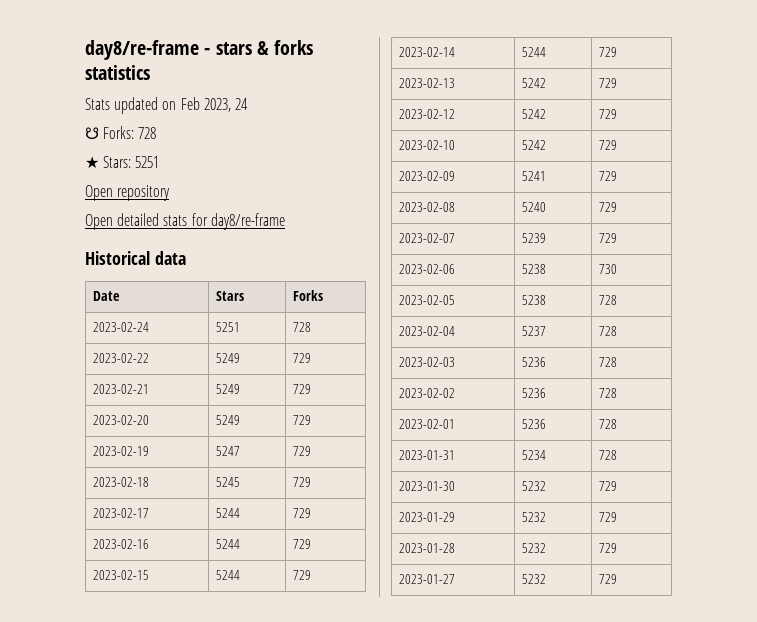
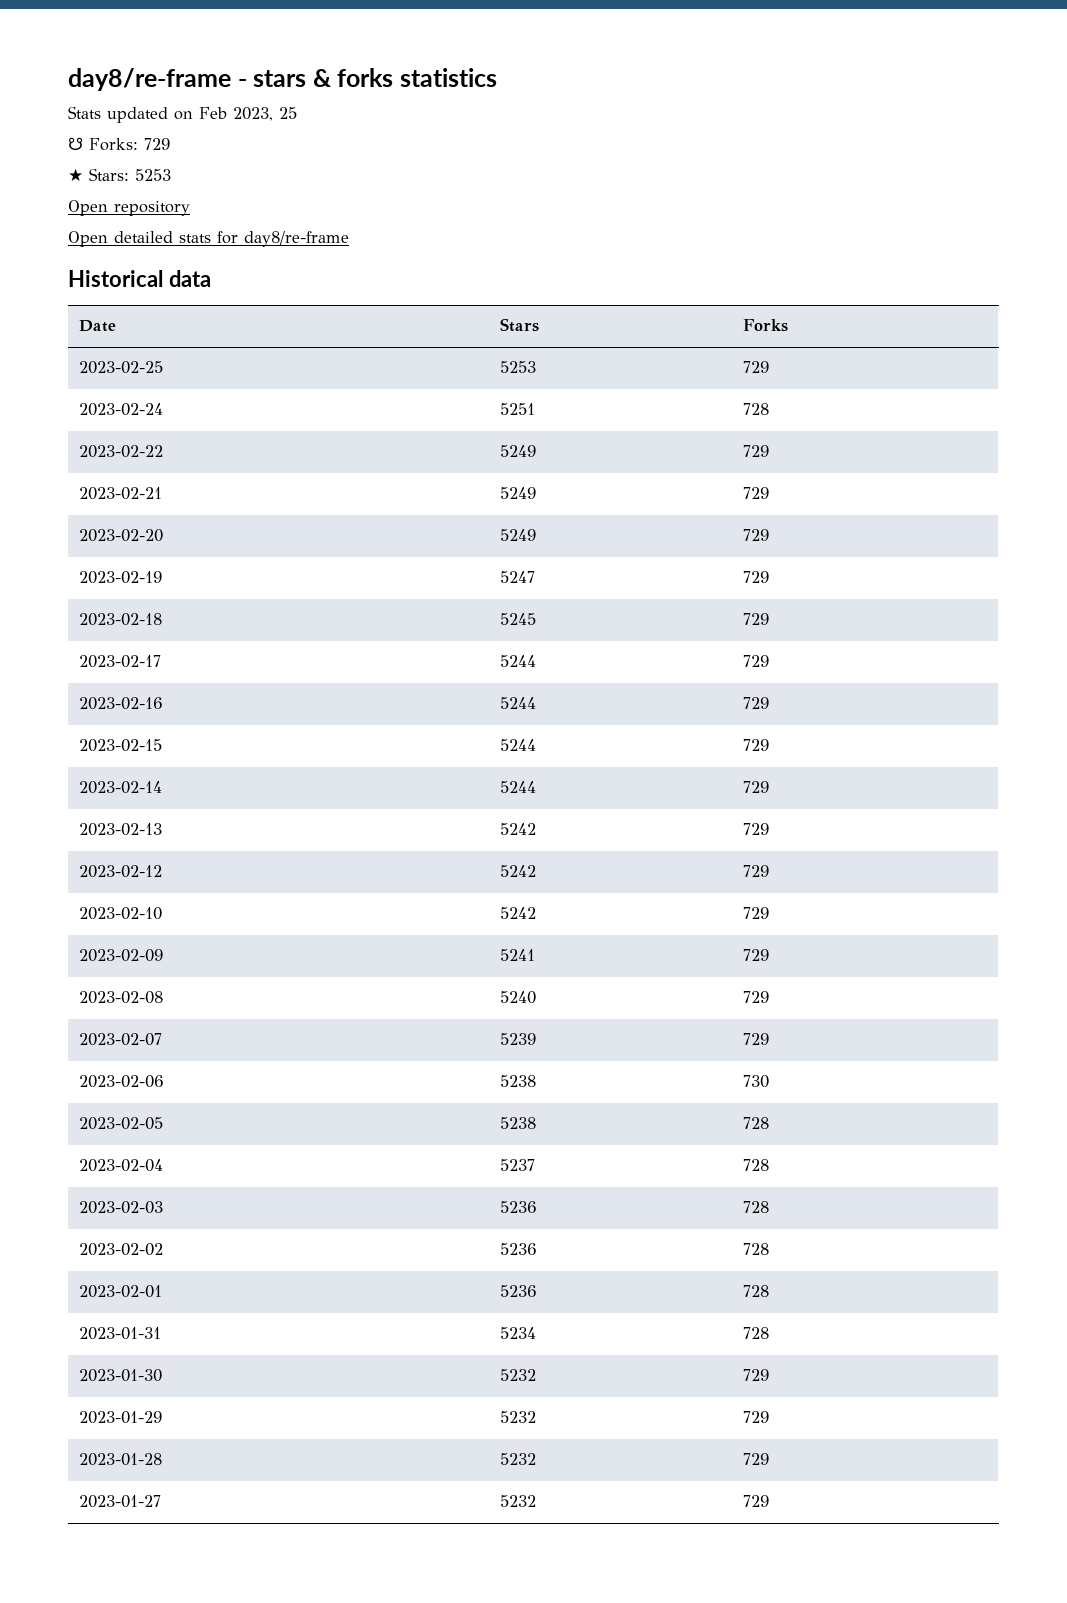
[234,98,248,110] 24 -> [279,107,297,119] 25
[138,127,157,139] 728 -> [144,138,170,150] 729
[135,156,160,168] 5251 -> [135,169,171,181] 5253
(324, 295) none -> [79,361,164,374] [500,361,537,373] [743,361,770,373] // 2023-02-25 | 5253 | 729

